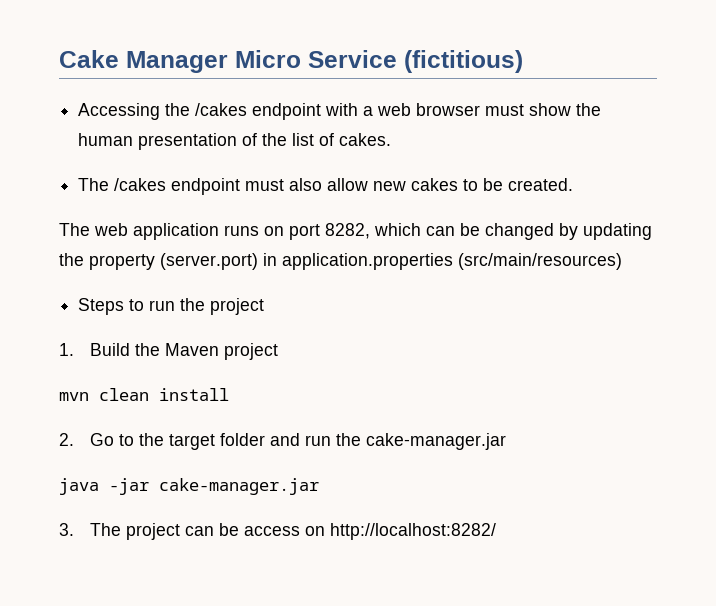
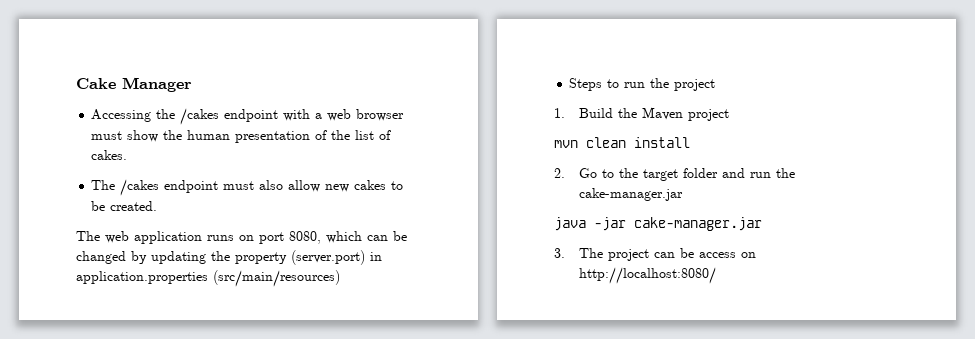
[235,50,523,73] Micro Service (fictitious) -> (192, 84) none
[325,223,370,239] 8282, -> [289,231,321,244] 8080,
[330,523,497,540] http://localhost:8282/ -> [578,267,716,284] http://localhost:8080/

